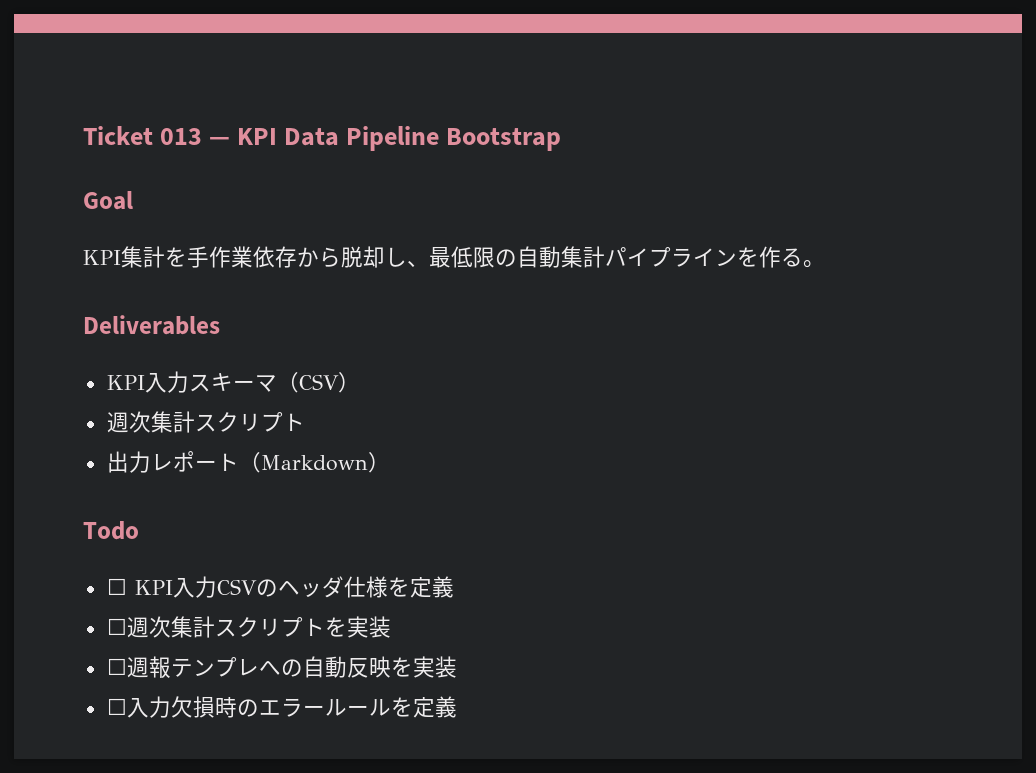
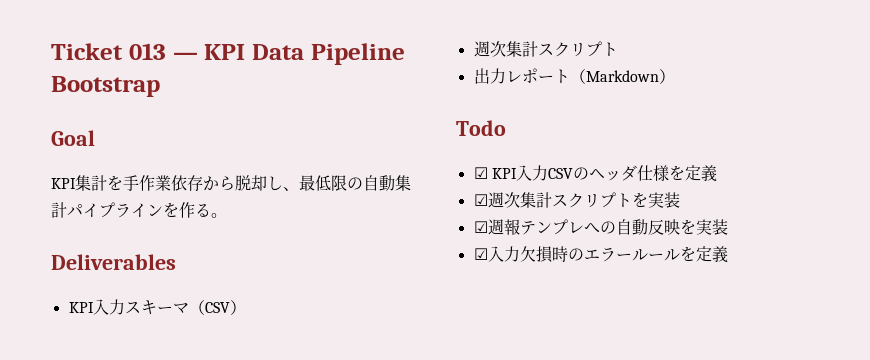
[106,578,127,595] ☐ -> [473,167,488,179] ☑
[106,618,127,635] ☐ -> [473,194,488,206] ☑
[106,658,127,675] ☐ -> [473,221,488,233] ☑
[106,698,127,715] ☐ -> [473,248,488,260] ☑

